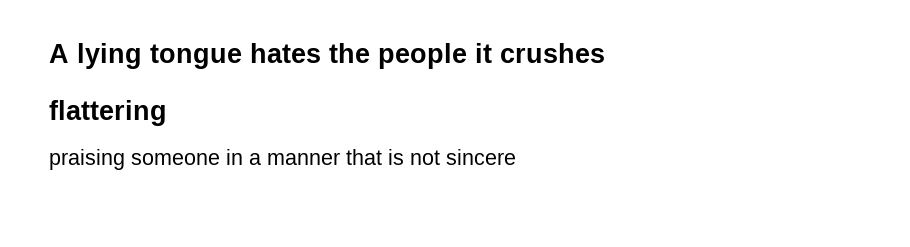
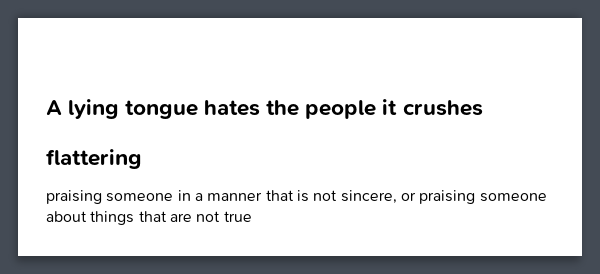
[446,149,516,165] sincere -> [340,190,547,204] [46,211,252,225] sincere, or praising someone about things that are not true

